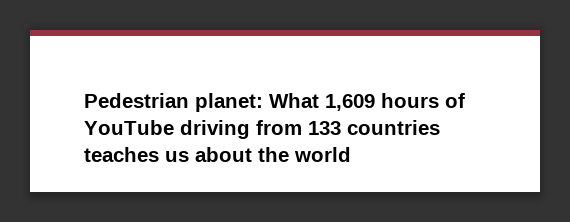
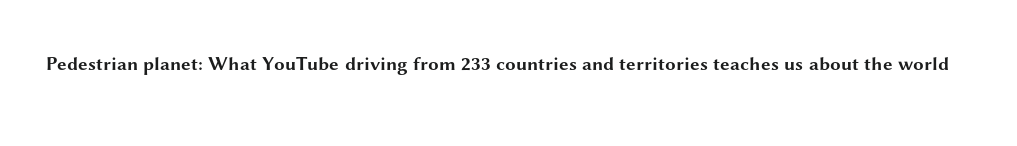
[325,93,465,111] [84,120,440,139] 1,609 hours of YouTube driving from 133 countries -> [262,56,709,75] YouTube driving from 233 countries and territories

